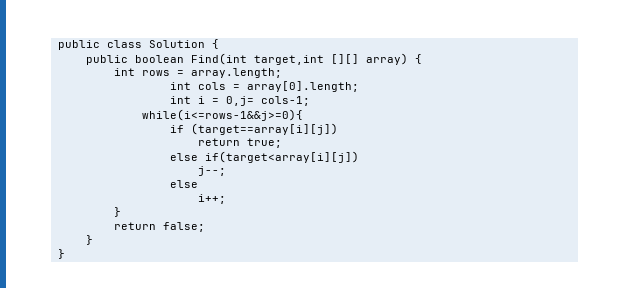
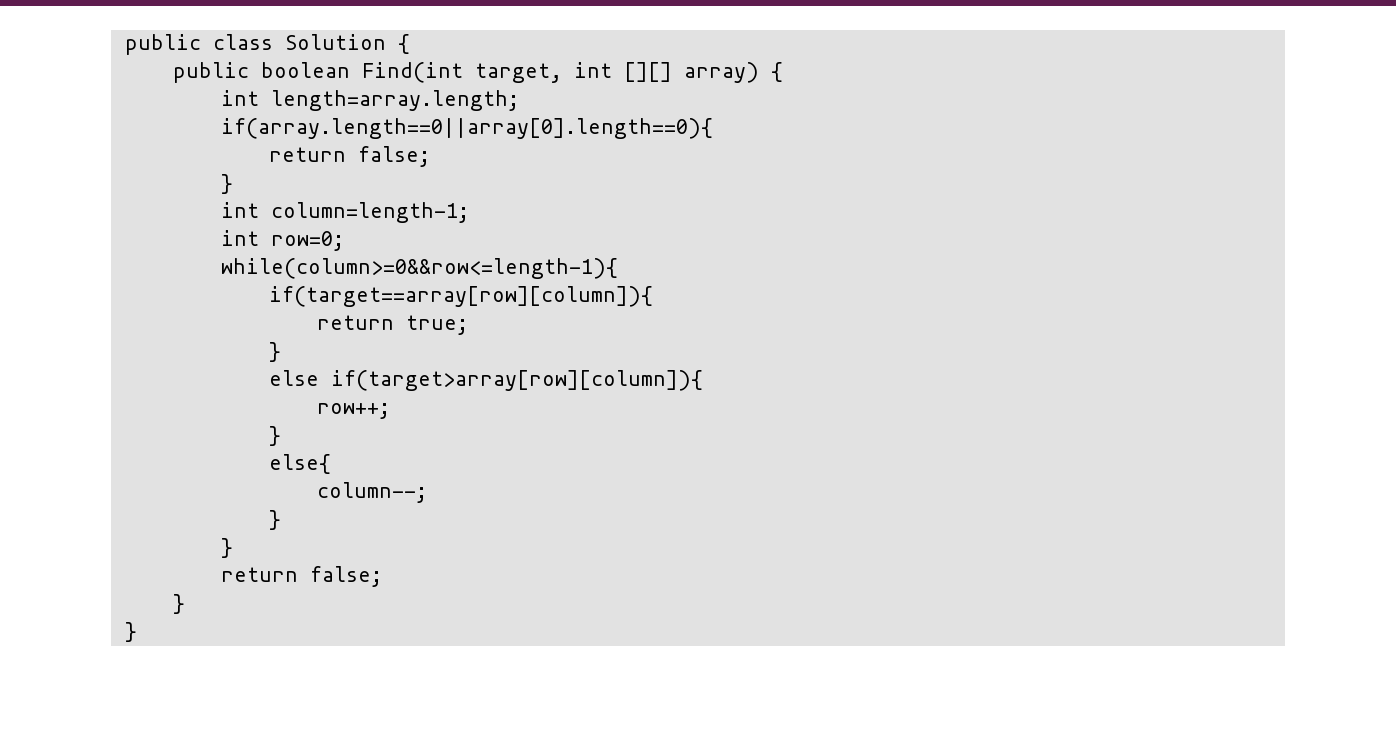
[253,55,324,65] target,int -> [474,62,612,83] target, int
[141,68,282,78] [169,81,359,92] [169,96,310,106] [141,109,303,121] [169,123,338,135] [197,138,282,148] [169,151,359,163] [197,166,226,176] [169,180,198,188] [197,194,226,204] rows = array.length; // int cols = array[0].length; // int i = 0,j= cols-1; // while(i<=rows-1&&j>=0){ // if (target==array[i][j]) // return true; // else if(target<array[i][j]) // j--; // else // i++; -> [270,90,519,111] [220,118,713,139] [268,146,430,167] [220,174,233,194] [220,202,469,223] [220,230,344,251] [220,258,618,279] [268,286,653,307] [316,315,468,335] [268,342,281,362] [268,370,703,391] [316,403,390,419] [268,426,281,446] [268,454,331,474] [316,482,427,503] [268,510,281,530] length=array.length; // if(array.length==0||array[0].length==0){ // return false; // } // int column=length-1; // int row=0; // while(column>=0&&row<=length-1){ // if(target==array[row][column]){ // return true; // } // else if(target>array[row][column]){ // row++; // } // else{ // column--; // }

